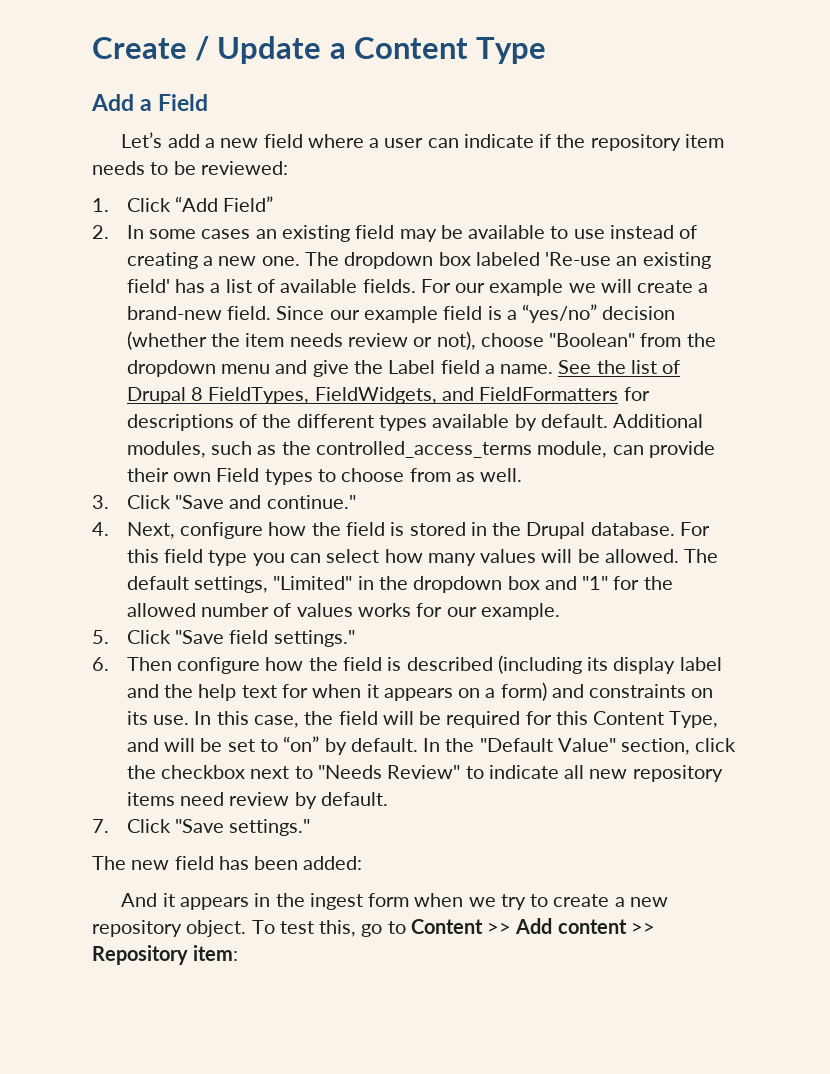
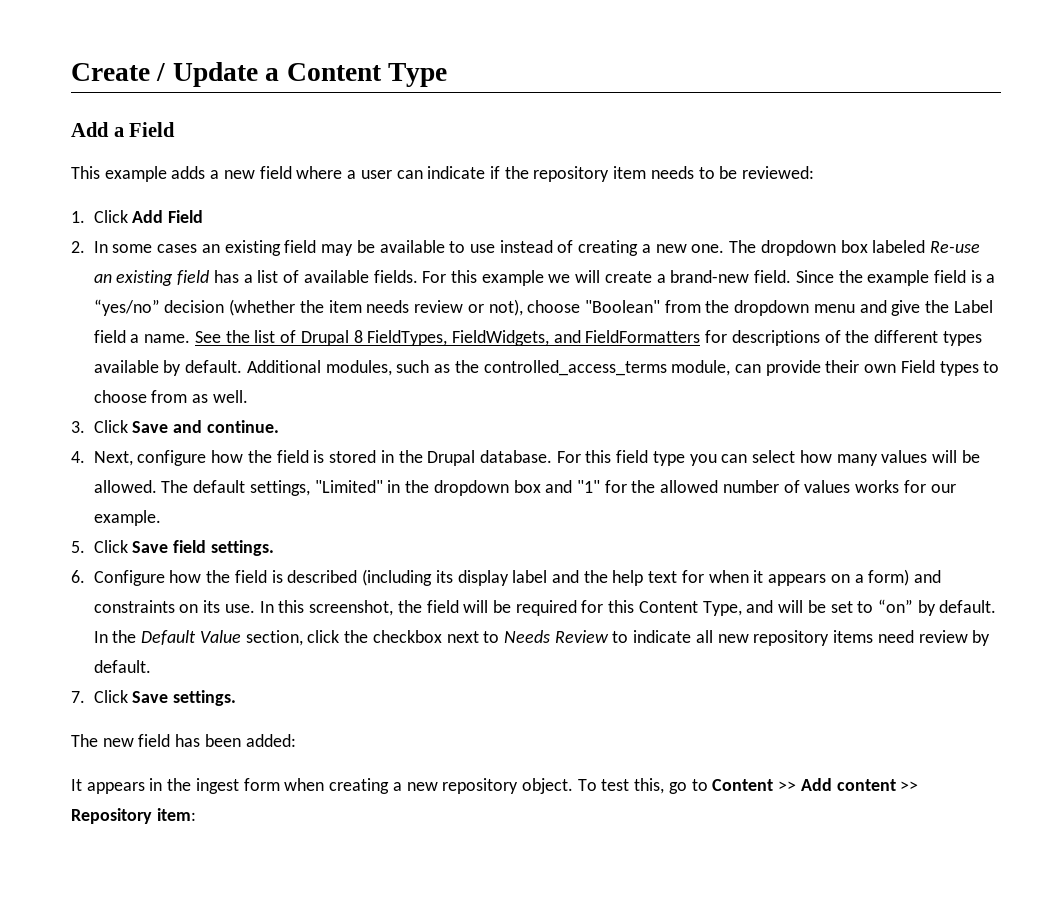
[121,132,200,148] Let’s add -> [71,166,206,182] This example adds
[175,196,274,212] “Add Field” -> [132,210,204,223] Add Field
[545,252,711,269] [126,279,170,293] 'Re-use an existing field' -> [929,241,980,253] [93,270,210,286] Re-use an existing field
[455,283,486,293] our -> [451,270,477,283] this
[329,310,360,320] our -> [838,270,863,283] the
[175,495,356,509] "Save and continue." -> [132,420,279,433] Save and continue.
[175,630,355,647] "Save field settings." -> [132,540,274,556] Save field settings.
[126,657,261,674] Then configure -> [93,570,165,586] Configure
[254,715,300,728] case, -> [309,600,394,616] screenshot,
[479,738,616,752] "Default Value" -> [141,630,241,645] Default Value
[318,765,461,779] "Needs Review" -> [504,630,609,643] Needs Review
[175,819,311,836] "Save settings." -> [132,690,237,706] Save settings.
[121,893,175,907] And it -> [71,779,82,791] It
[468,894,610,910] we try to create -> [329,778,390,794] creating

